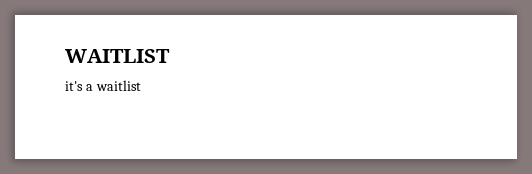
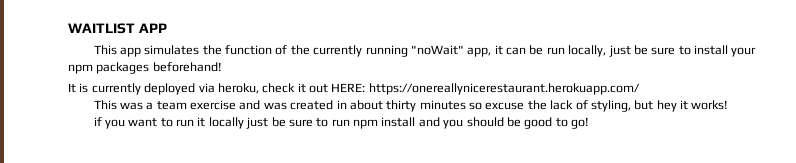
[65,80,141,91] // it's a waitlist -> [138,23,167,33] [93,45,757,57] [68,62,222,74] [68,83,640,95] [93,100,729,112] [93,117,590,129] APP // This app simulates the function of the currently running "noWait" app, it can be run locally, just be sure to install your npm packages beforehand! // It is currently deployed via heroku, check it out HERE: https://onereallynicerestaurant.herokuapp.com/ // This was a team exercise and was created in about thirty minutes so excuse the lack of styling, but hey it works! // if you want to run it locally just be sure to run npm install and you should be good to go!

